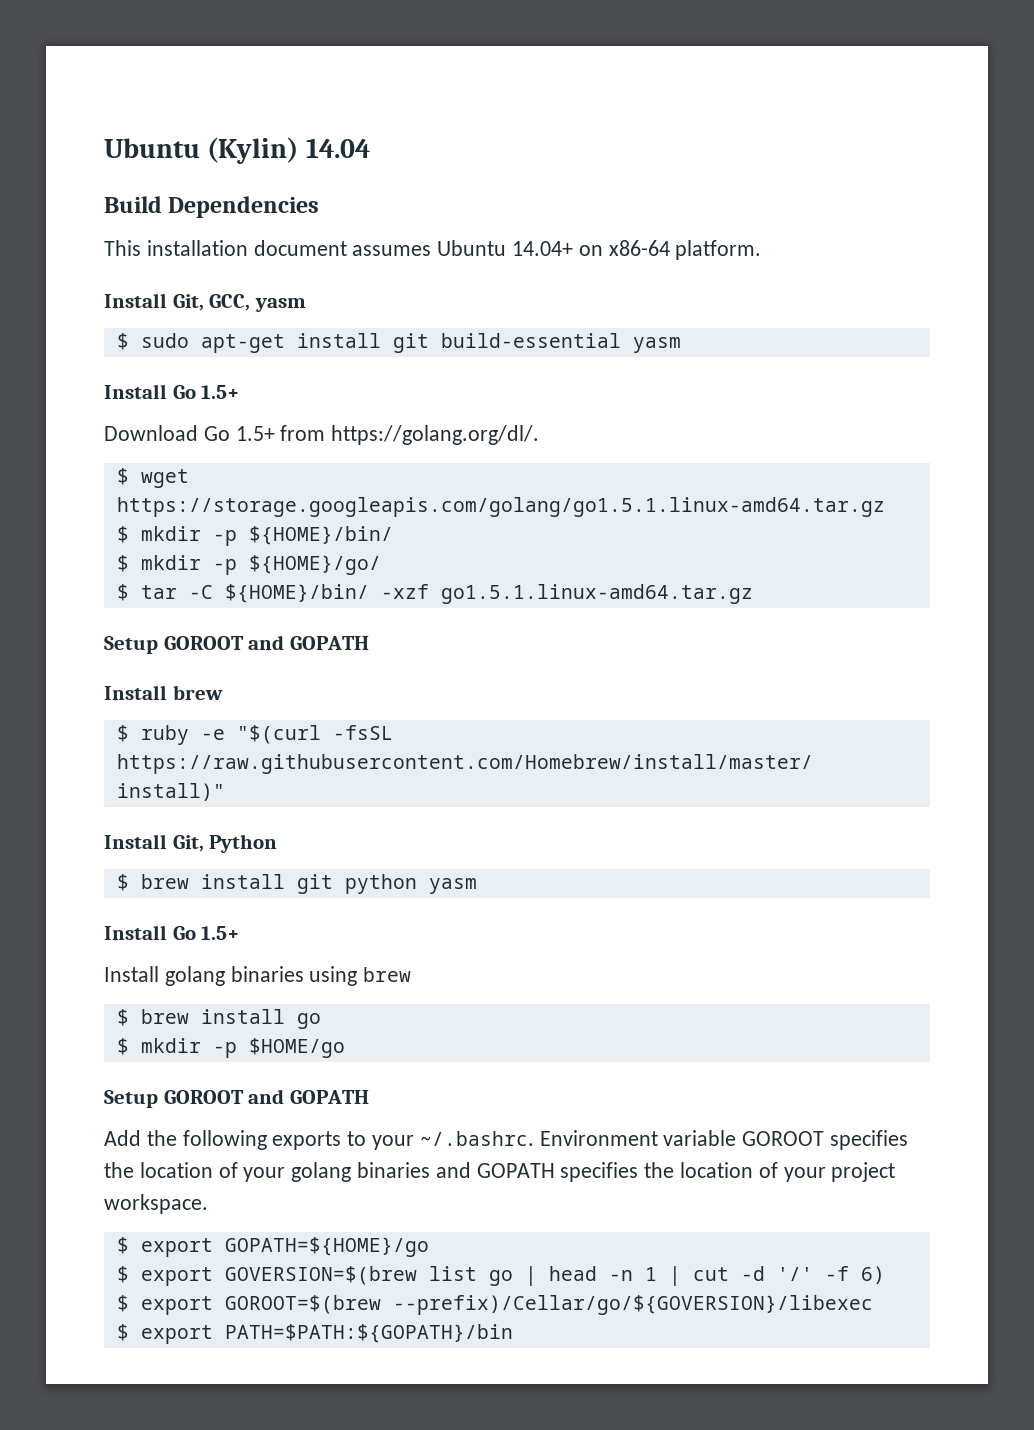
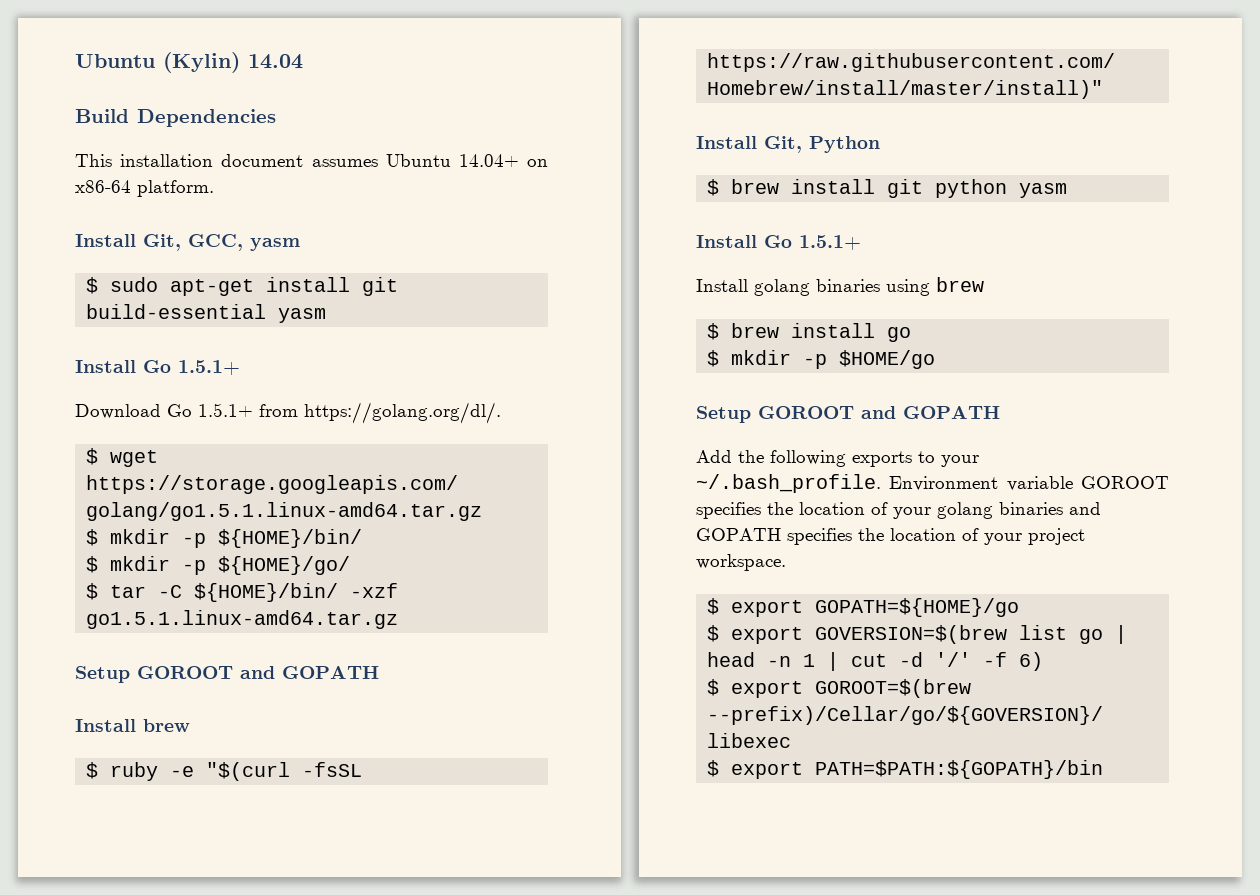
[201,385,240,399] 1.5+ -> [178,360,240,375] 1.5.1+
[235,426,275,441] 1.5+ -> [198,403,253,417] 1.5.1+
[201,926,240,940] 1.5+ -> [799,235,861,250] 1.5.1+
[419,1131,534,1146] ~/.bashrc. -> [696,474,881,493] ~/.bash_profile.

